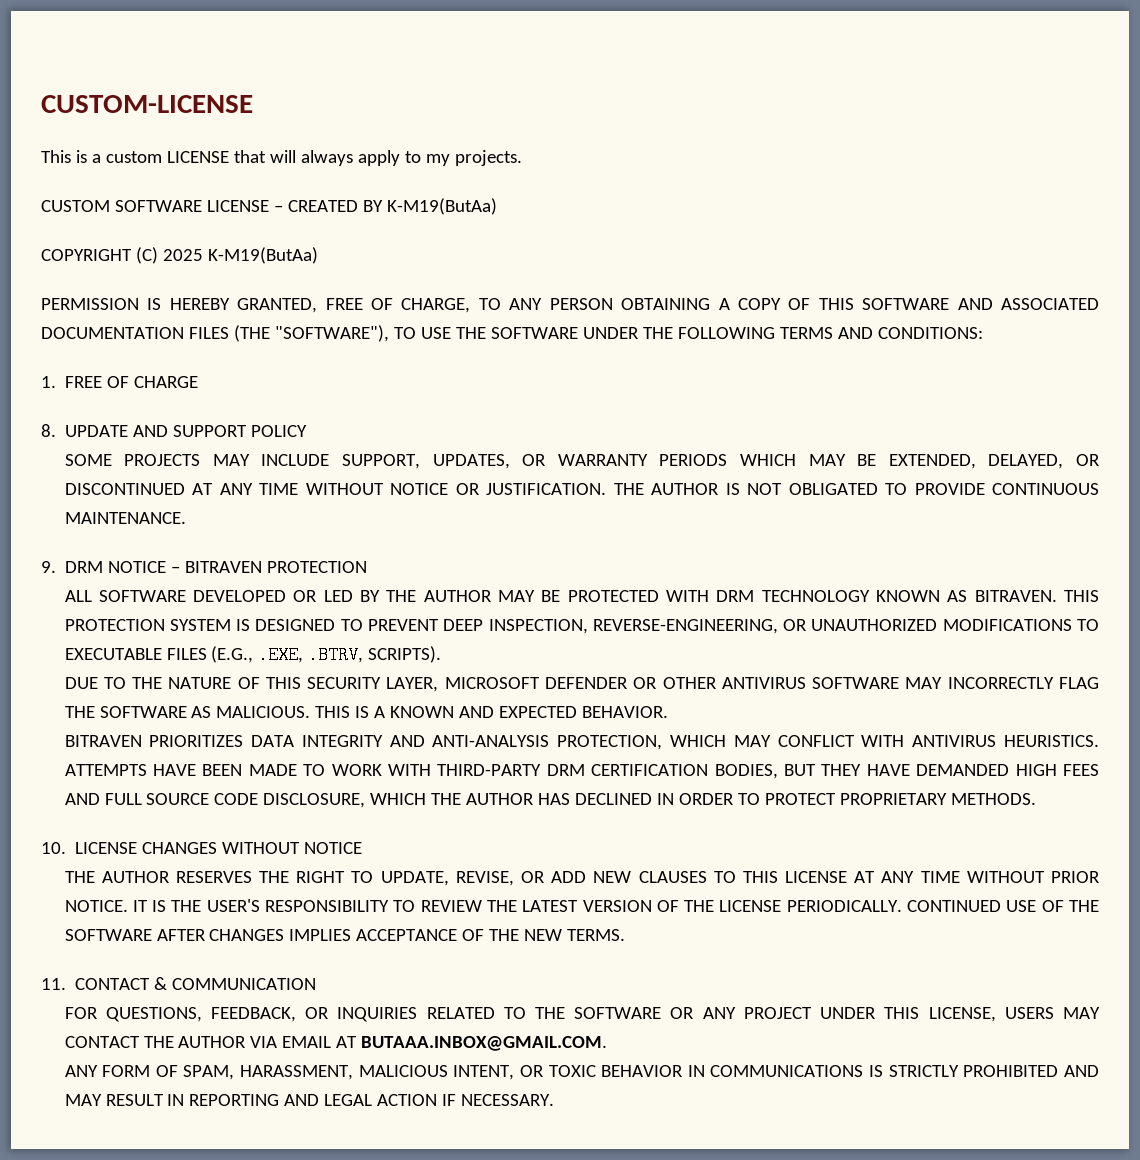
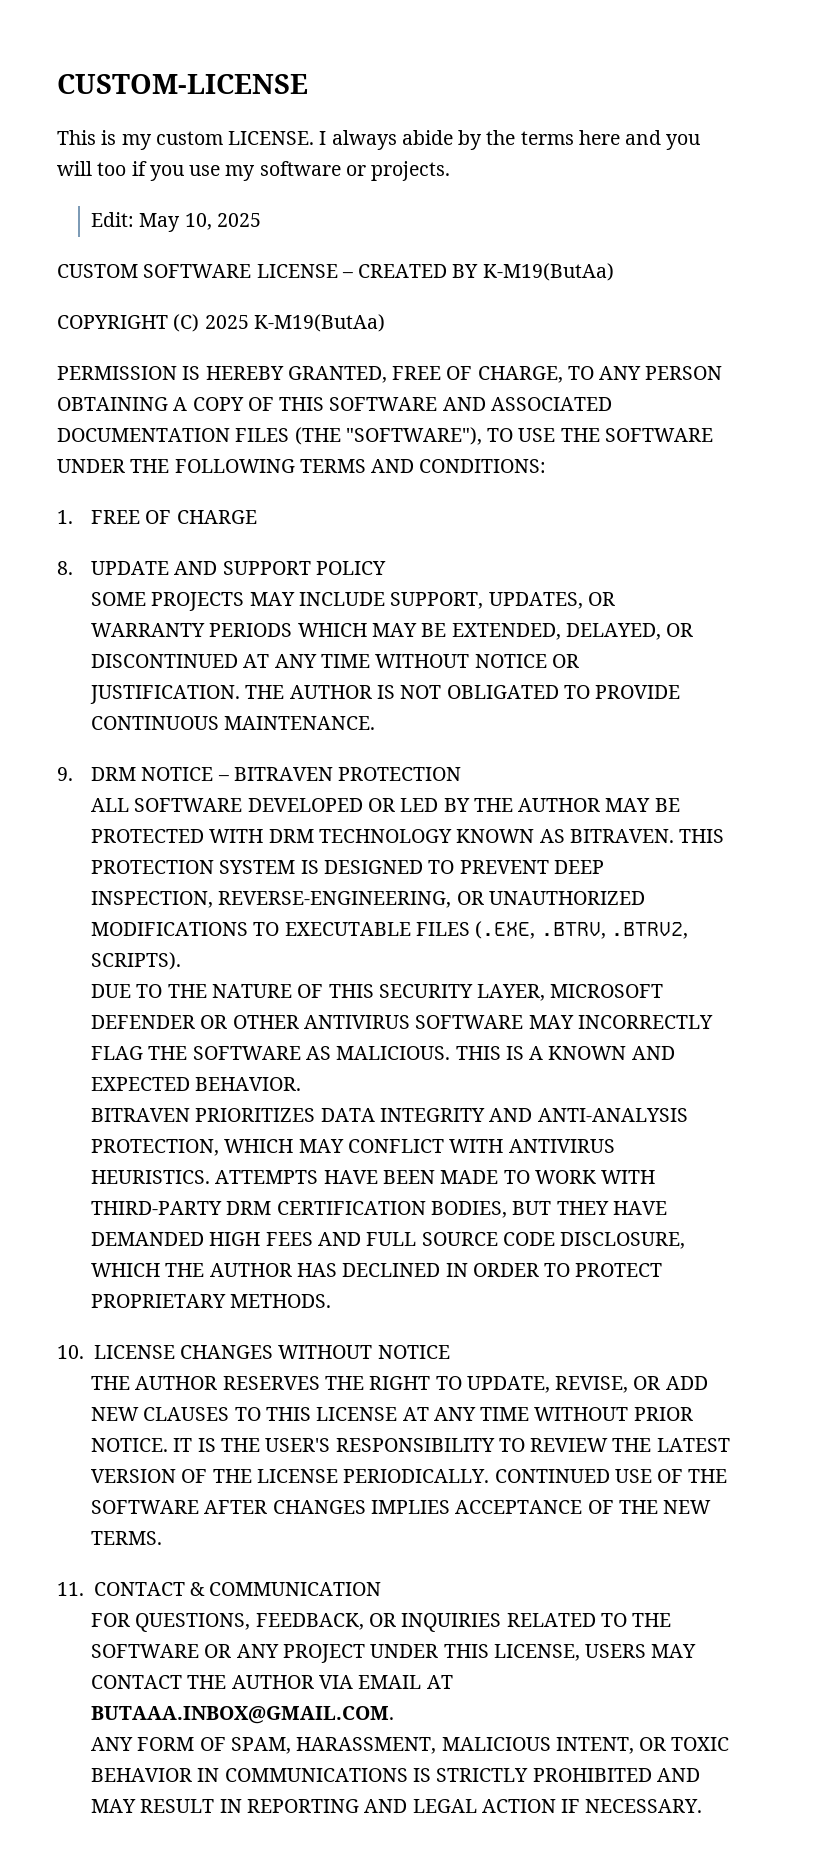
[91,150,522,166] a custom LICENSE that will always apply to my projects. -> [121,130,701,150] [57,161,451,181] [91,212,261,232] my custom LICENSE. I always abide by the terms here and you will too if you use my software or projects. // Edit: May 10, 2025
[211,646,364,664] (E.G., .EXE, .BTRV, -> [475,921,688,939] (.EXE, .BTRV, .BTRV2,

